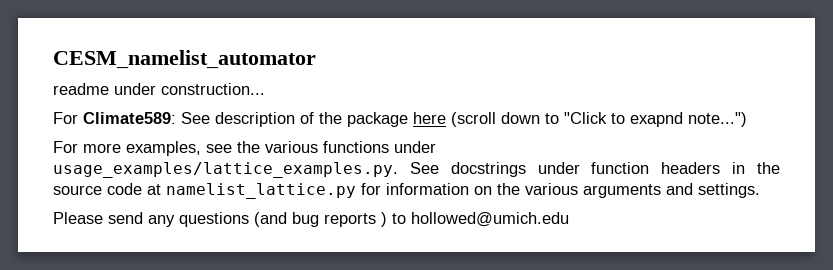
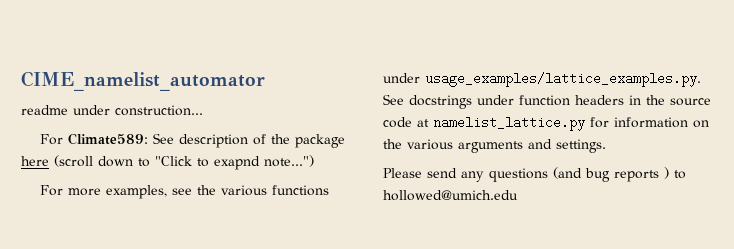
[53,50,316,69] CESM_namelist_automator -> [21,71,265,91] CIME_namelist_automator

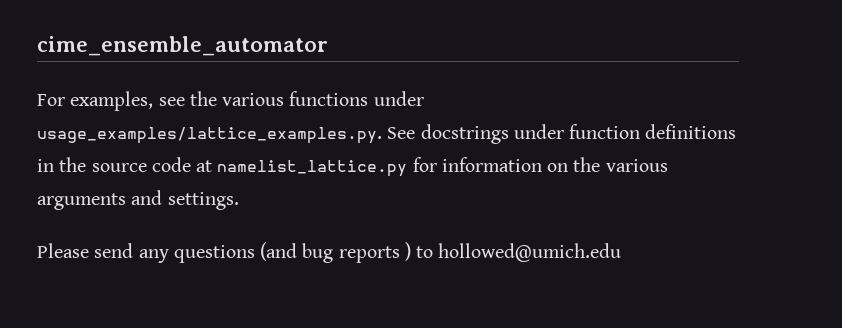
[21,71,265,91] [21,105,203,116] [40,133,346,148] [21,155,314,170] [40,185,102,196] CIME_namelist_automator // readme under construction... // For Climate589: See description of the package here (scroll down to "Click to exapnd note...") // For more -> [37,36,328,56] [37,94,65,106] cime_ensemble_automator // For
[575,95,624,105] headers -> [645,124,737,139] definitions

